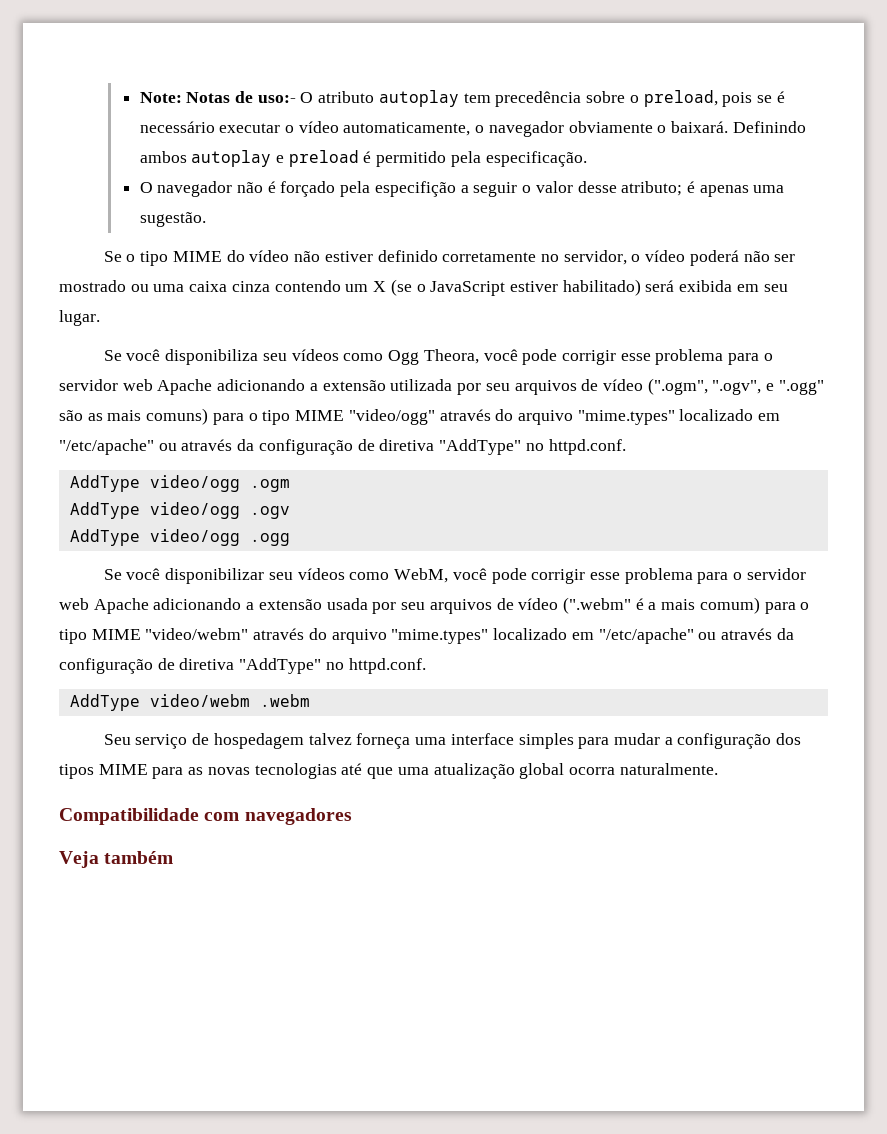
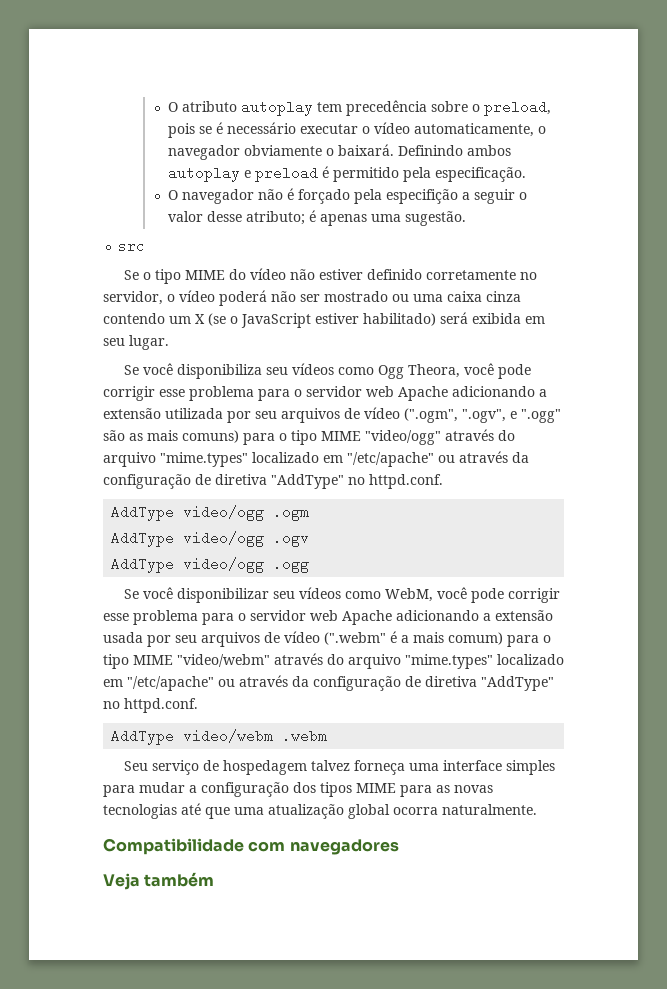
[139,91,296,103] Note: Notas de uso:- -> (167, 107) none
(206, 219) none -> [118,239,146,253] // src

